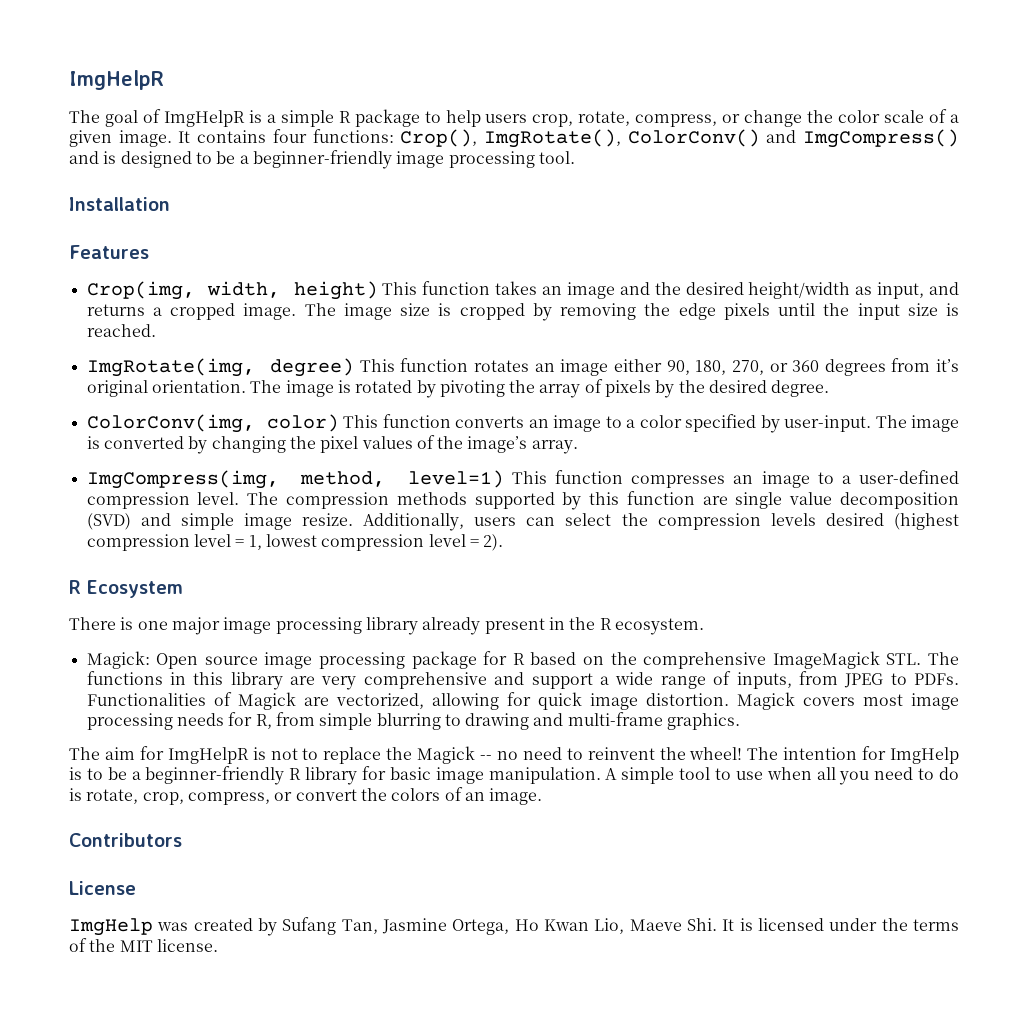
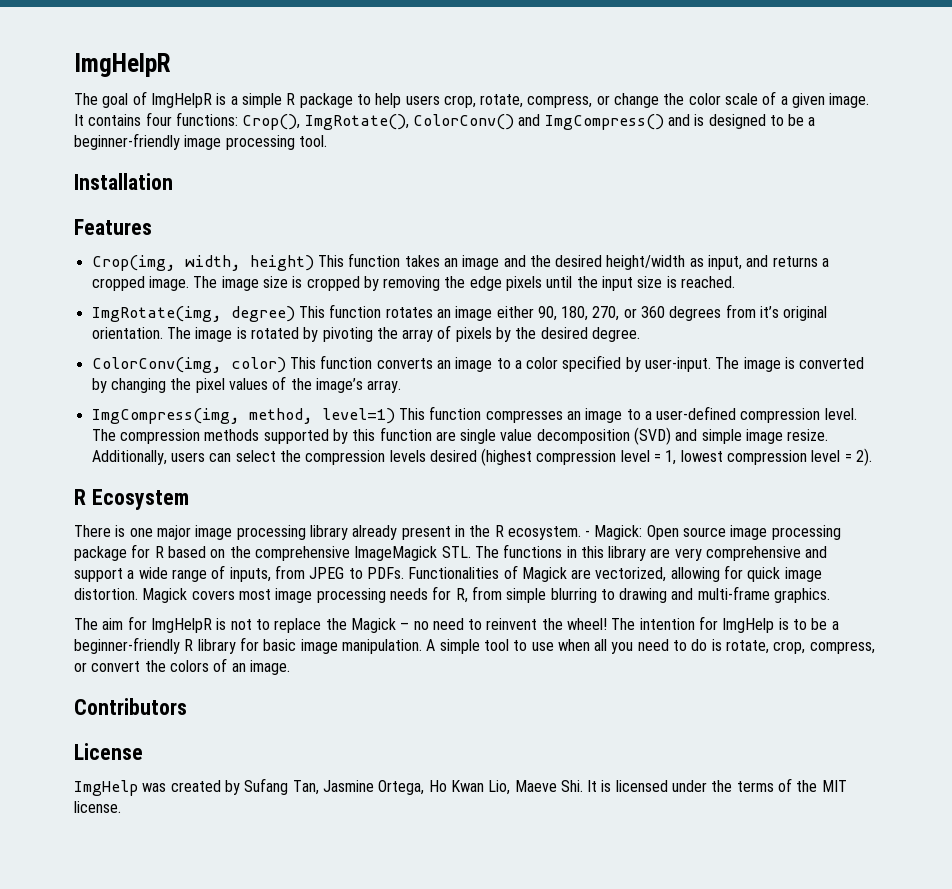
(704, 626) // -> [585,530,591,537] -
[480,755,492,760] -- -> [400,622,410,630] –

